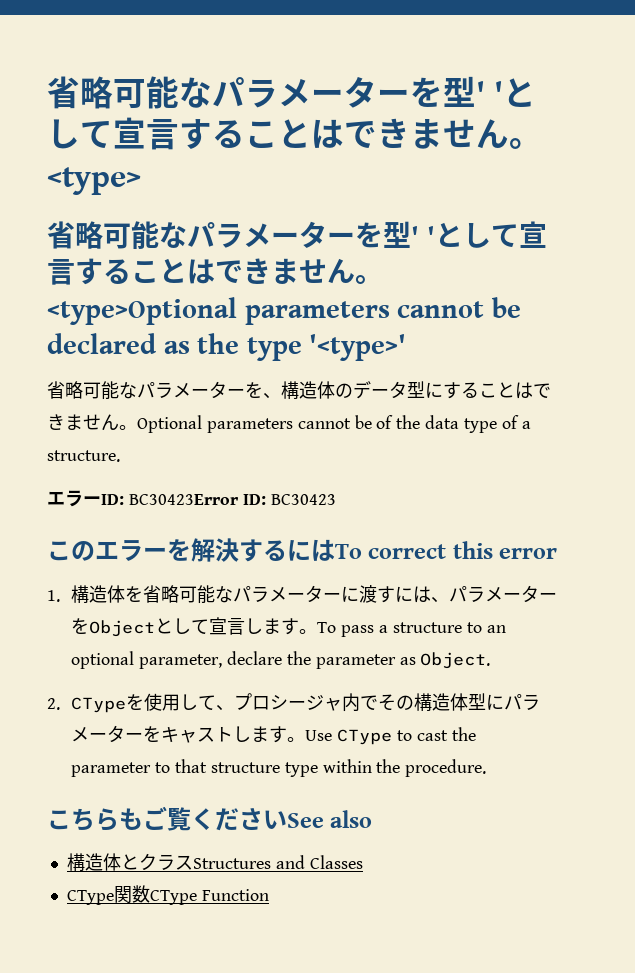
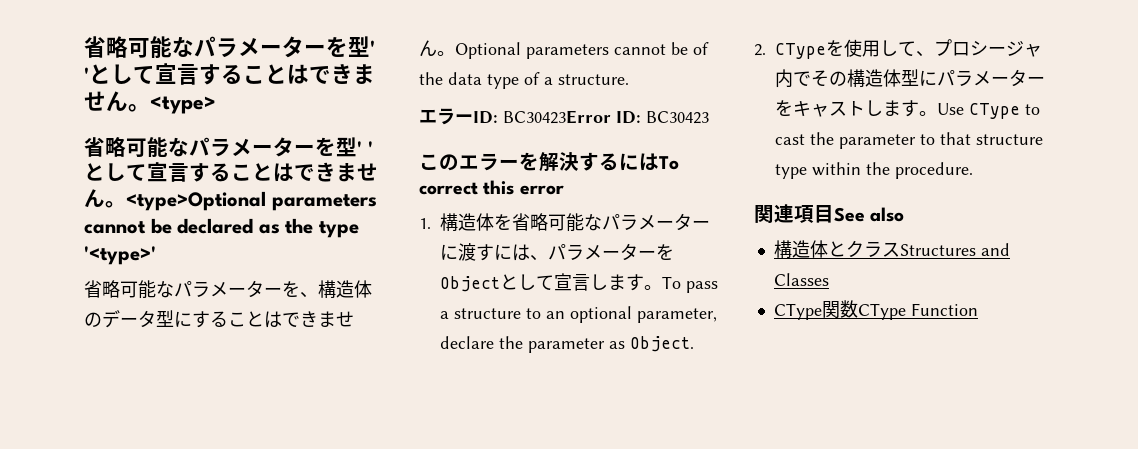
[47,806,287,831] こちらもご覧ください -> [754,204,834,223] 関連項目

